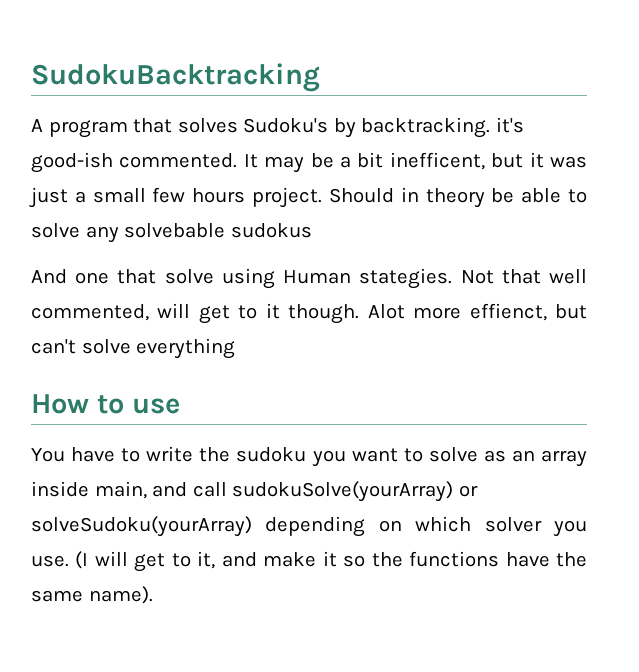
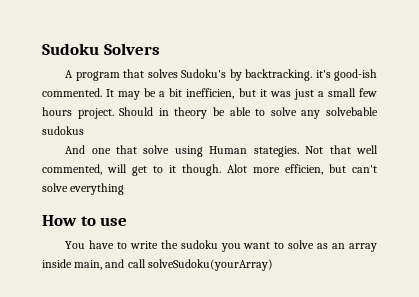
[31,63,320,92] SudokuBacktracking -> [42,43,160,55] Sudoku Solvers
[389,152,485,170] inefficent, -> [186,88,235,99] inefficien,
[469,303,547,321] effienct, -> [285,164,323,175] efficien,
[232,481,478,502] [31,516,588,537] [31,551,587,572] [31,586,153,604] sudokuSolve(yourArray) or solveSudoku(yourArray) depending on which solver you use. (I will get to it, and make it so the functions have the same name). -> [147,259,273,271] solveSudoku(yourArray)

